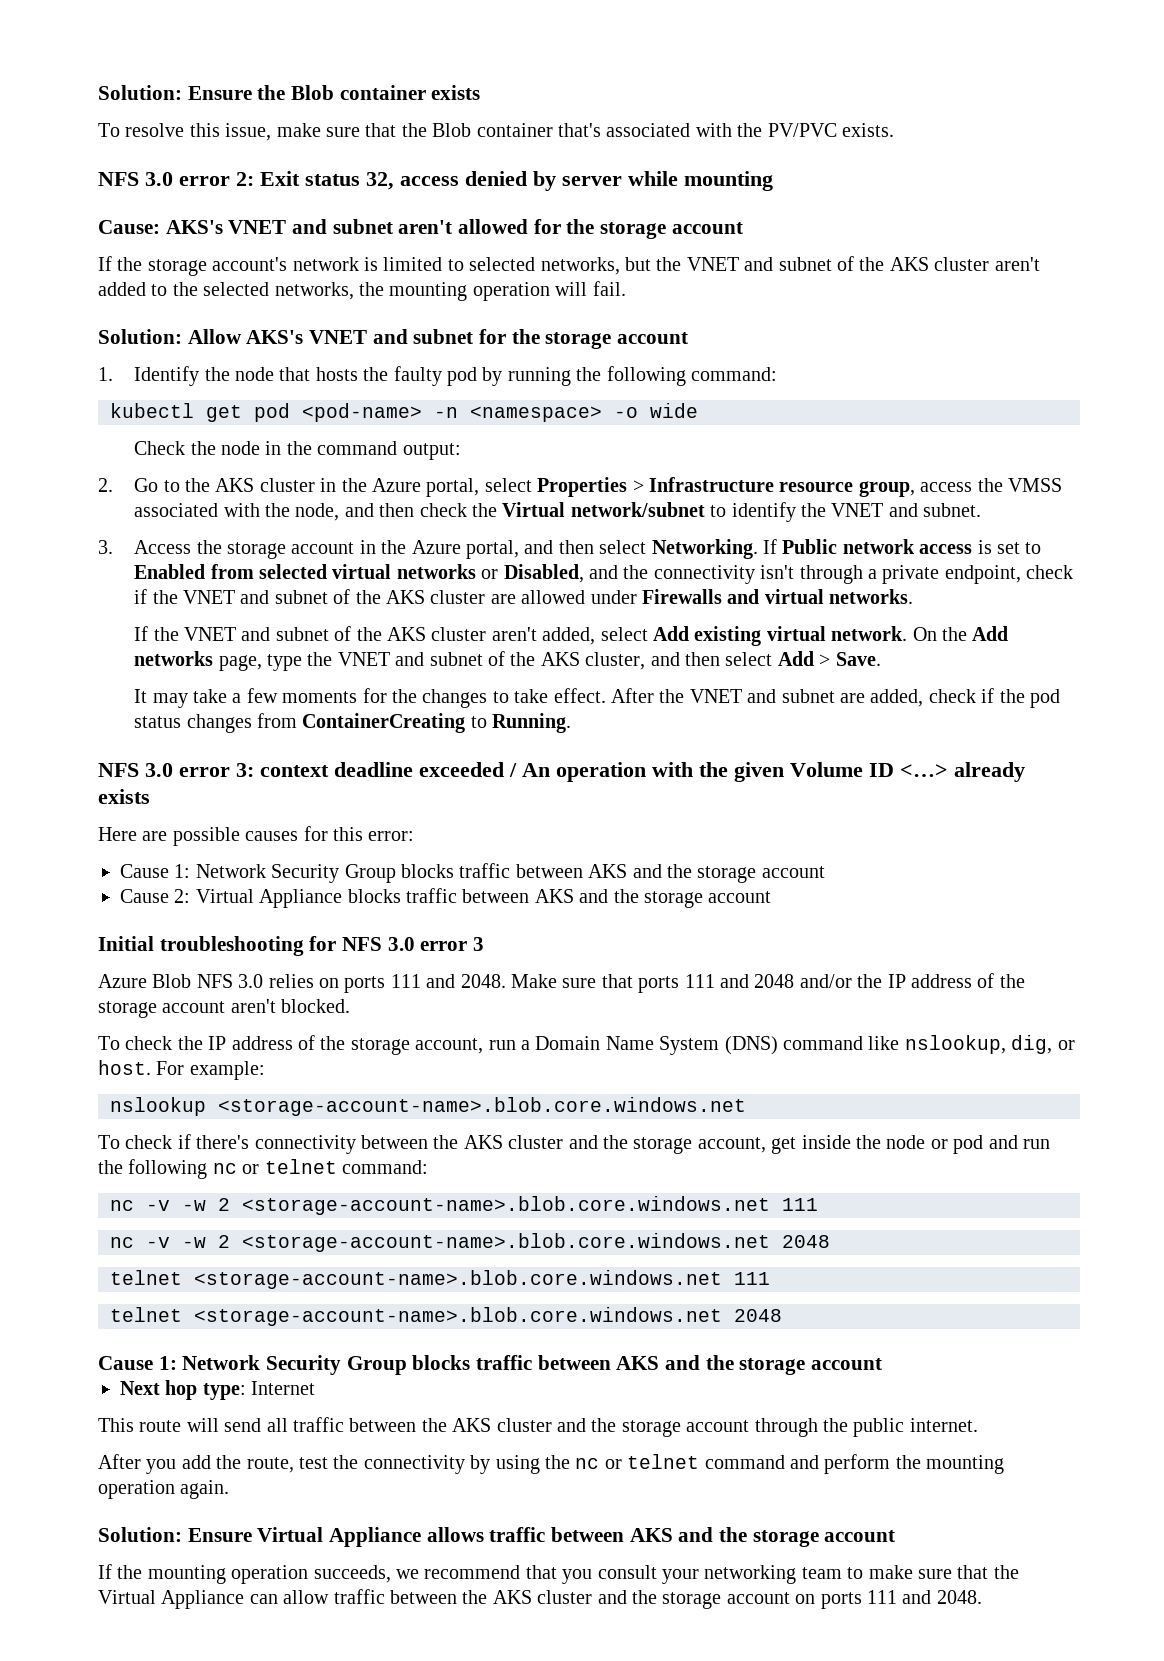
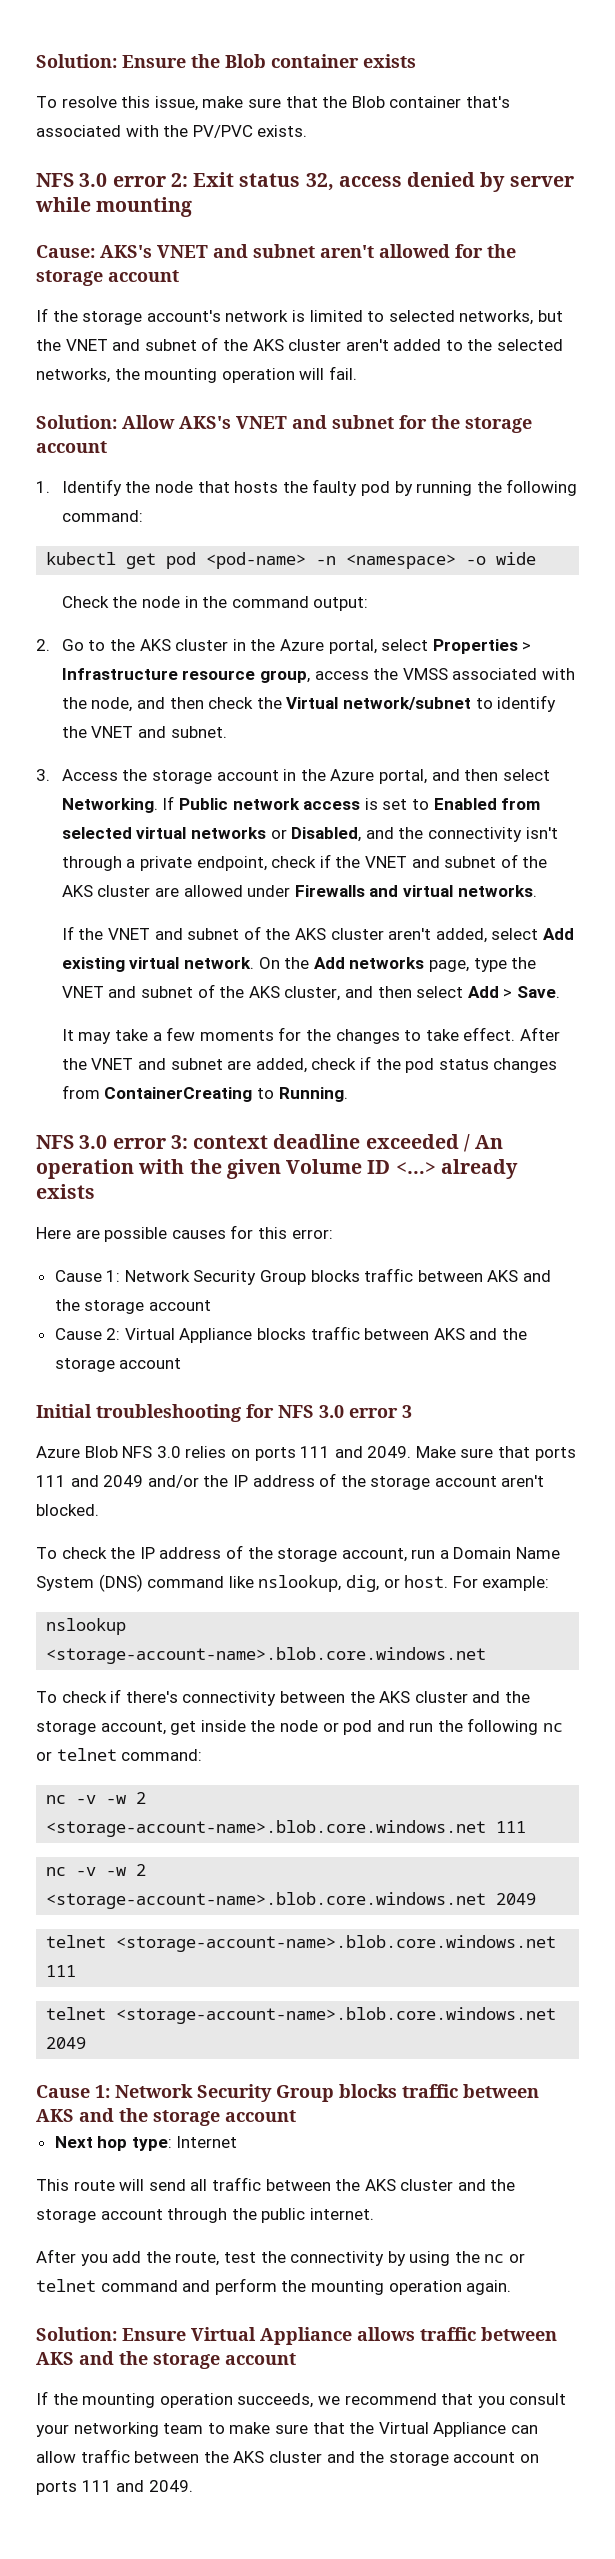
[460,974,506,988] 2048. -> [367,1446,412,1458] 2049.
[754,974,795,988] 2048 -> [103,1475,144,1487] 2049
[782,1235,830,1248] 2048 -> [496,1893,537,1905] 2049
[734,1309,782,1322] 2048 -> [46,2037,87,2049] 2049
[936,1590,982,1604] 2048. -> [148,2480,193,2492] 2049.

